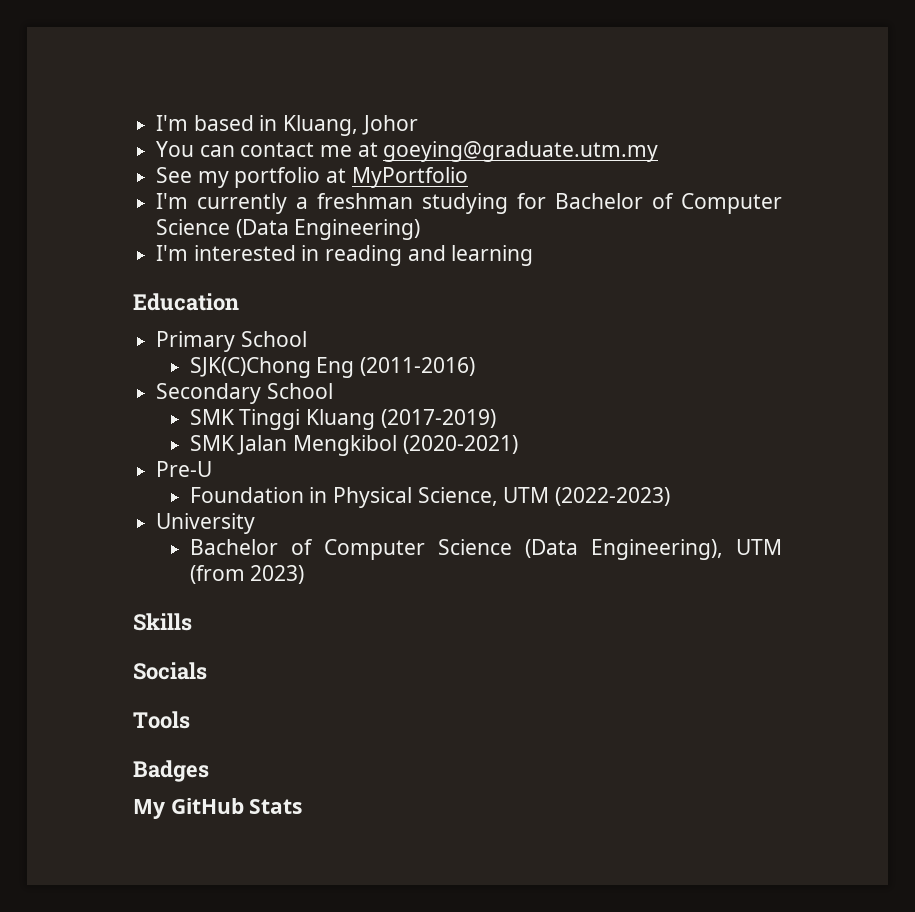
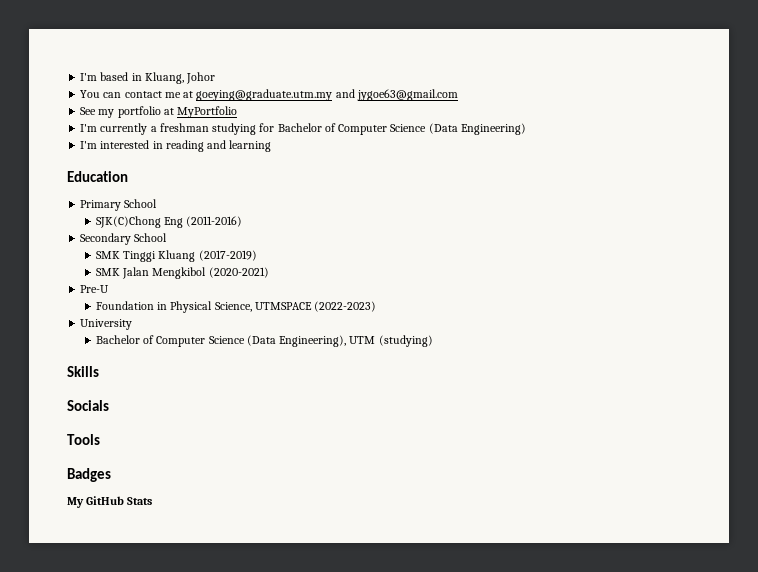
(659, 151) none -> [335,89,458,101] and jygoe63@gmail.com
[503,487,550,503] UTM -> [254,302,312,310] UTMSPACE
[189,565,305,584] (from 2023) -> [378,335,433,347] (studying)

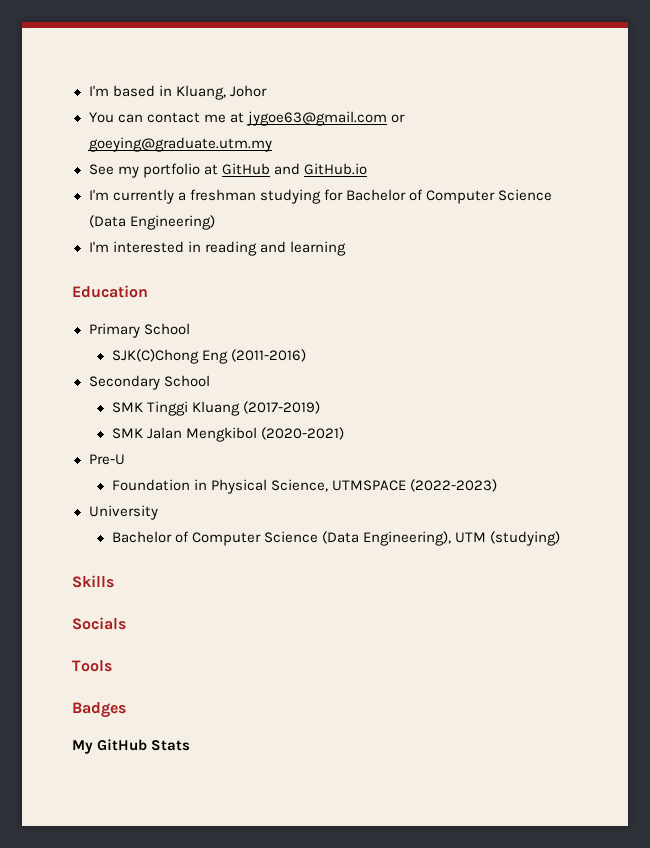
(194, 94) none -> [245,111,405,126] jygoe63@gmail.com or
[335,89,458,101] and jygoe63@gmail.com -> (272, 144) none
[177,106,238,118] MyPortfolio -> [221,163,367,175] GitHub and GitHub.io

